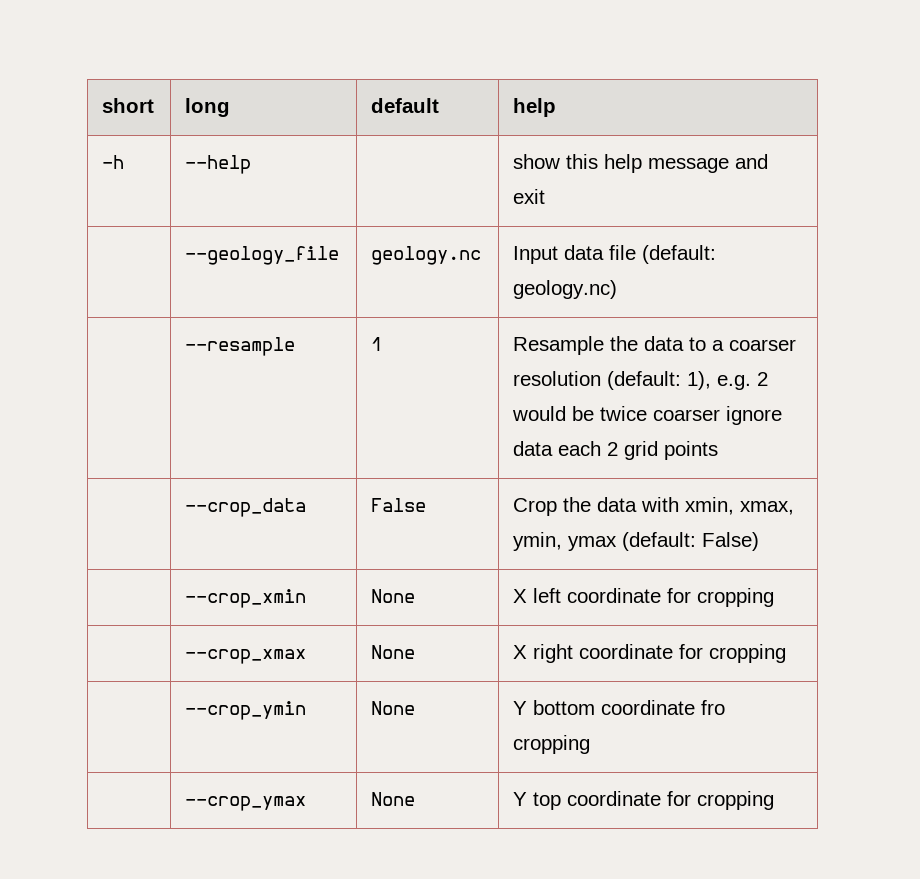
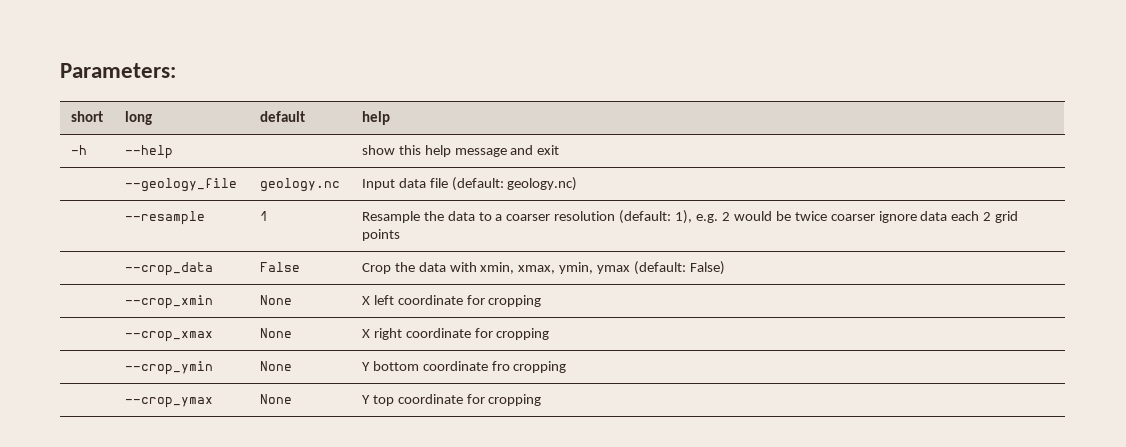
(102, 105) none -> [60,63,176,78] Parameters: //

